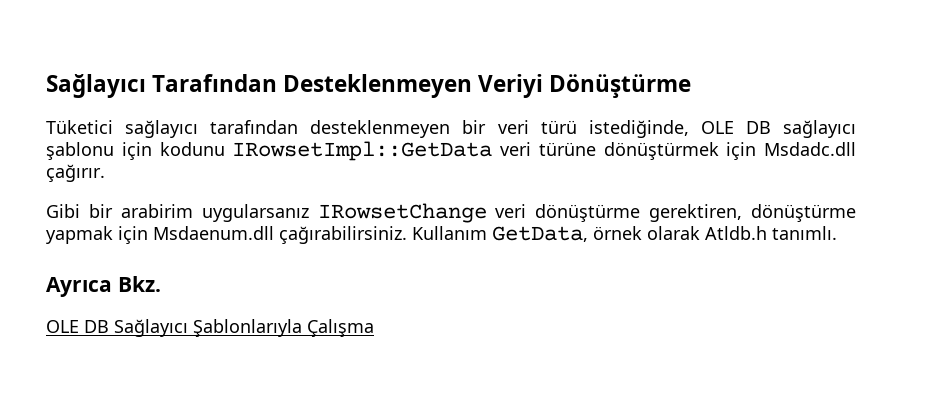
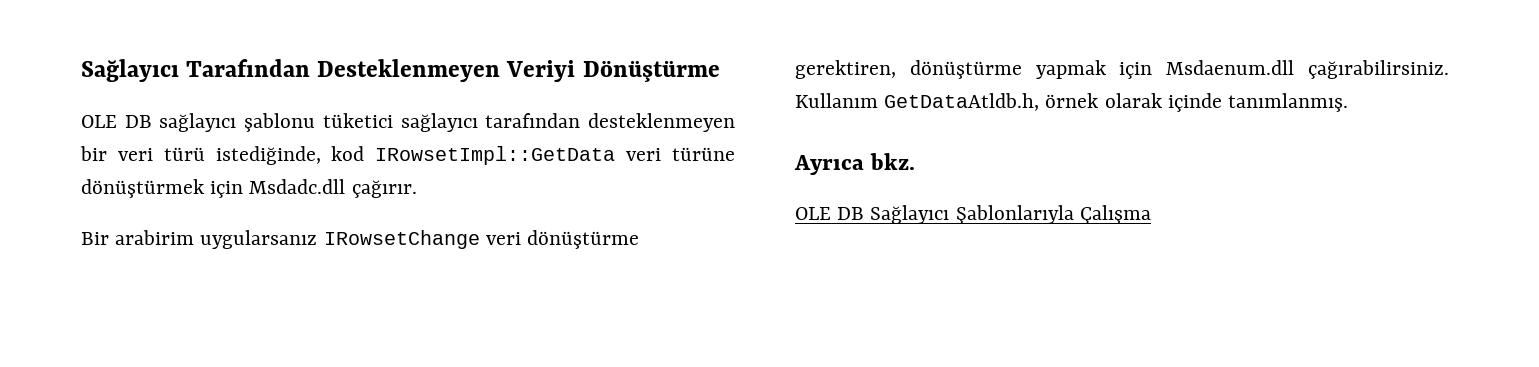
[46,120,113,134] Tüketici -> [81,113,393,132] OLE DB sağlayıcı şablonu tüketici
[700,120,857,138] [46,142,225,160] OLE DB sağlayıcı şablonu için kodunu -> [331,146,365,161] kod
[46,204,113,218] Gibi bir -> [81,232,109,245] Bir
[492,226,588,242] GetData, -> [884,93,1040,111] GetDataAtldb.h,
[705,226,837,240] Atldb.h tanımlı. -> [1167,93,1349,112] içinde tanımlanmış.
[117,276,161,292] Bkz. -> [869,153,915,170] bkz.

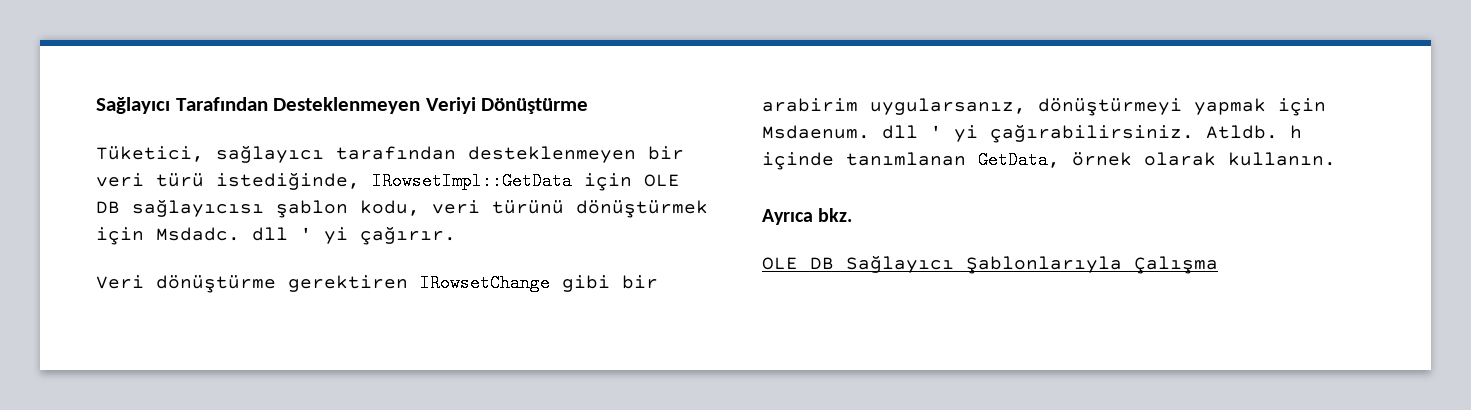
[81,113,393,132] OLE DB sağlayıcı şablonu tüketici -> [96,146,204,162] Tüketici,
[331,146,735,165] [81,179,417,198] [81,230,640,249] [795,60,1449,79] [795,93,1349,112] kod IRowsetImpl::GetData veri türüne dönüştürmek için Msdadc.dll çağırır. // Bir arabirim uygularsanız IRowsetChange veri dönüştürme gerektiren, dönüştürme yapmak için Msdaenum.dll çağırabilirsiniz. Kullanım GetDataAtldb.h, örnek olarak içinde tanımlanmış. -> [372,172,680,191] [96,199,708,218] [96,226,456,245] [96,274,658,293] [762,98,1326,116] [762,124,1302,143] [762,151,1336,170] IRowsetImpl::GetData için OLE DB sağlayıcısı şablon kodu, veri türünü dönüştürmek için Msdadc. dll ' yi çağırır. // Veri dönüştürme gerektiren IRowsetChange gibi bir arabirim uygularsanız, dönüştürmeyi yapmak için Msdaenum. dll ' yi çağırabilirsiniz. Atldb. h içinde tanımlanan GetData, örnek olarak kullanın.

